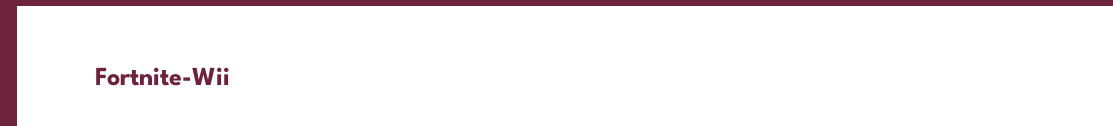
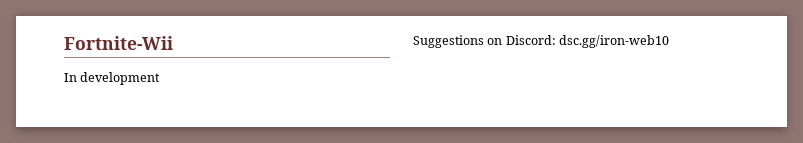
(230, 76) none -> [64,72,161,85] [413,35,670,48] // In development // Suggestions on Discord: dsc.gg/iron-web10

